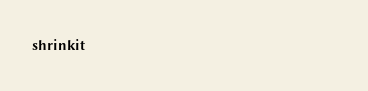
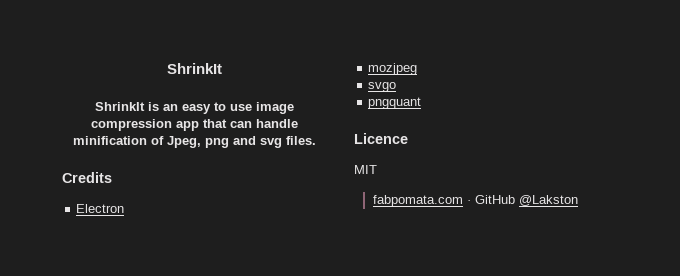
[32,39,85,50] shrinkit -> [166,63,222,74] [94,102,294,114] [90,119,298,131] [72,136,316,148] [62,172,112,183] [76,204,125,213] [368,63,418,75] [368,82,397,92] [368,97,422,109] [354,133,408,144] [354,165,377,174] [372,195,578,207] ShrinkIt // ShrinkIt is an easy to use image compression app that can handle minification of Jpeg, png and svg files. // Credits // Electron // mozjpeg // svgo // pngquant // Licence // MIT // fabpomata.com · GitHub @Lakston

